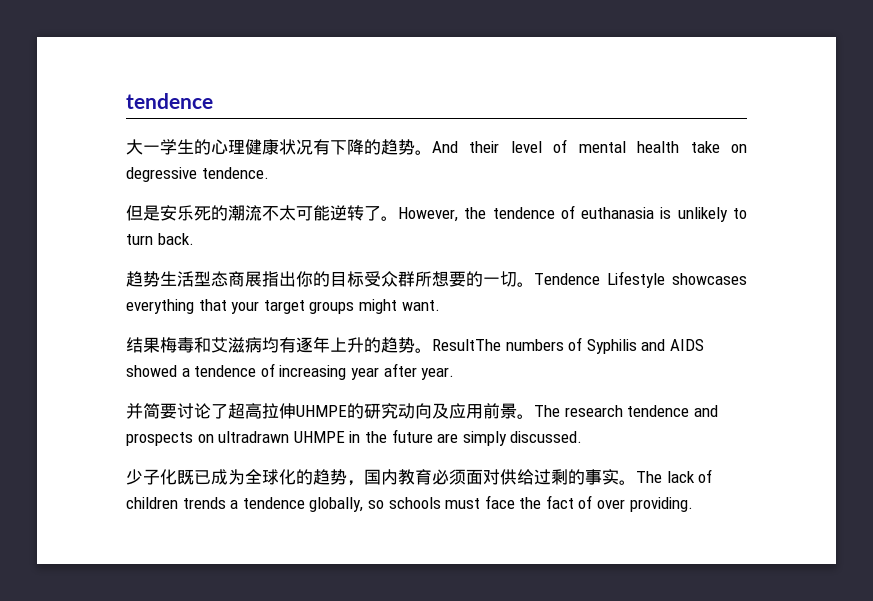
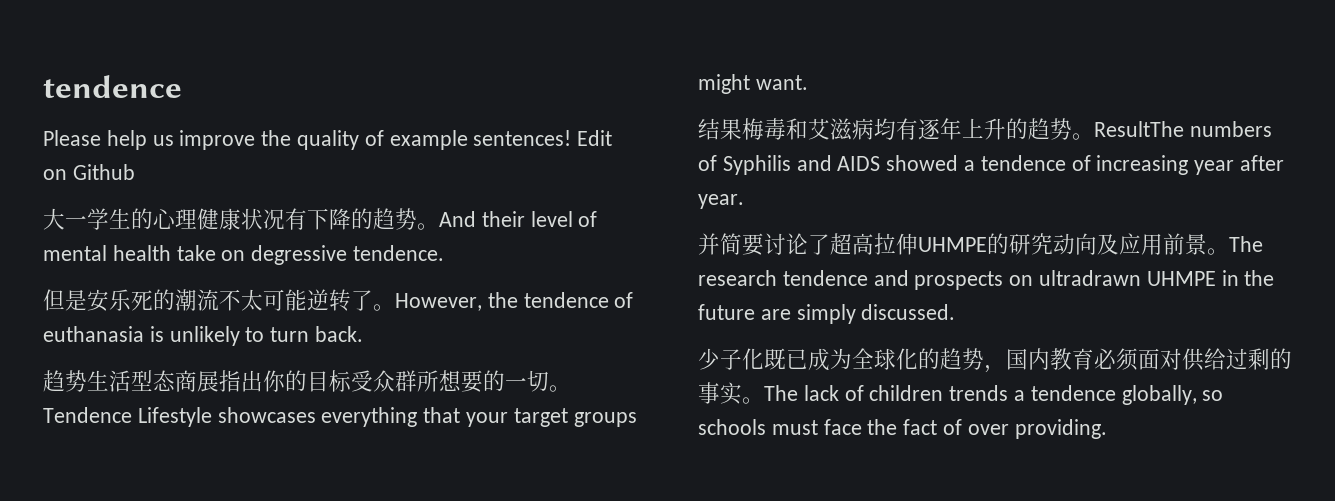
[126,93,213,109] tendence -> [43,75,182,98] [43,130,613,150] [43,164,135,180] tendence // Please help us improve the quality of example sentences! Edit on Github

